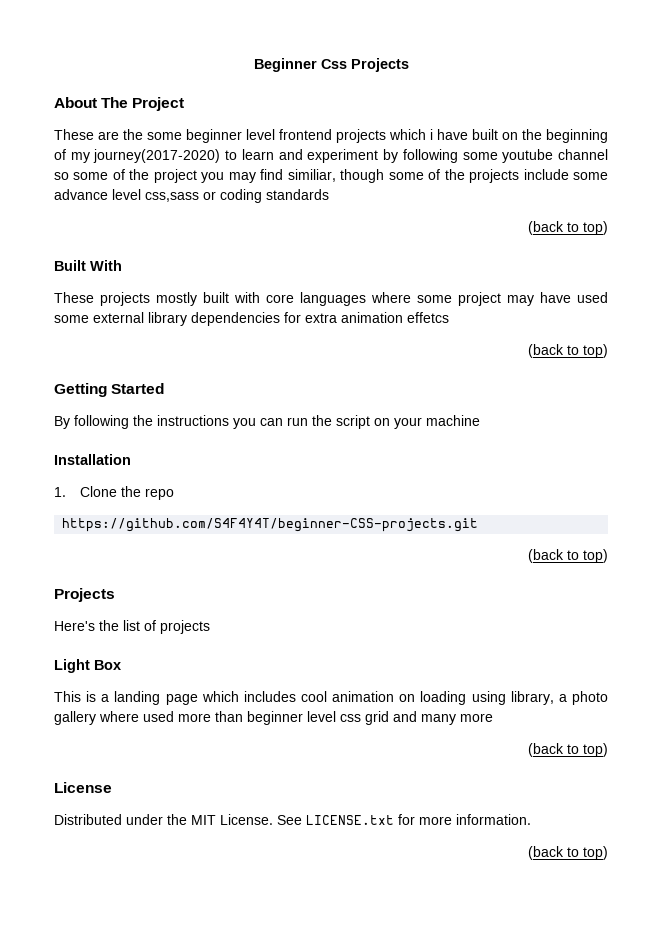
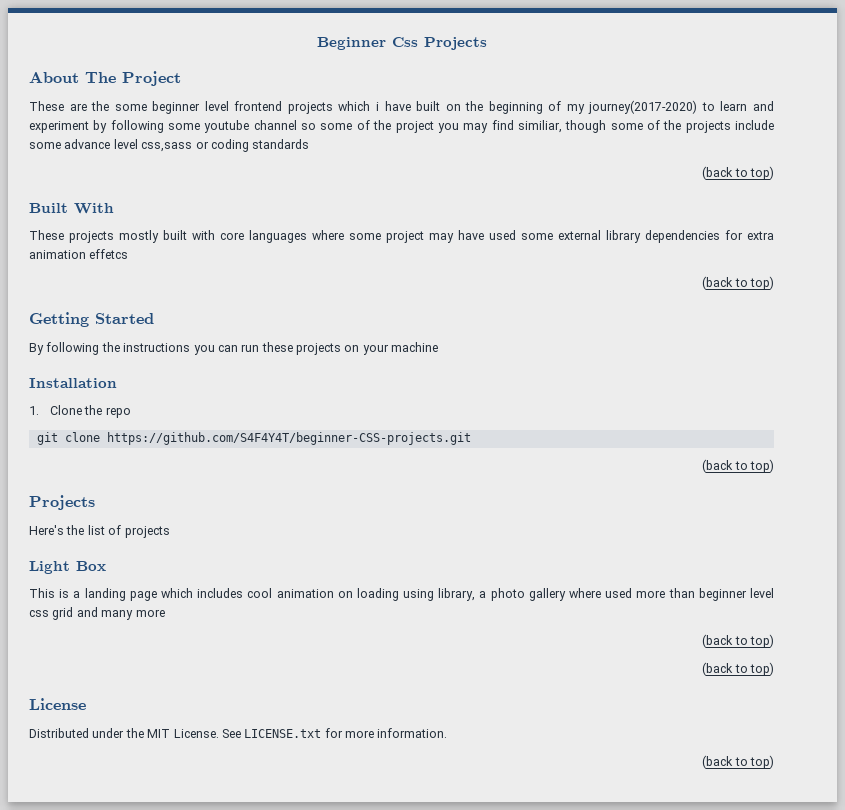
[312,415,370,429] the script -> [261,342,341,355] these projects
(174, 494) none -> [36,432,100,445] git clone
(608, 750) none -> [702,662,774,676] // (back to top)

